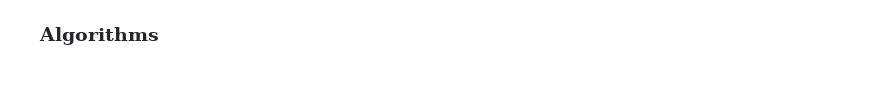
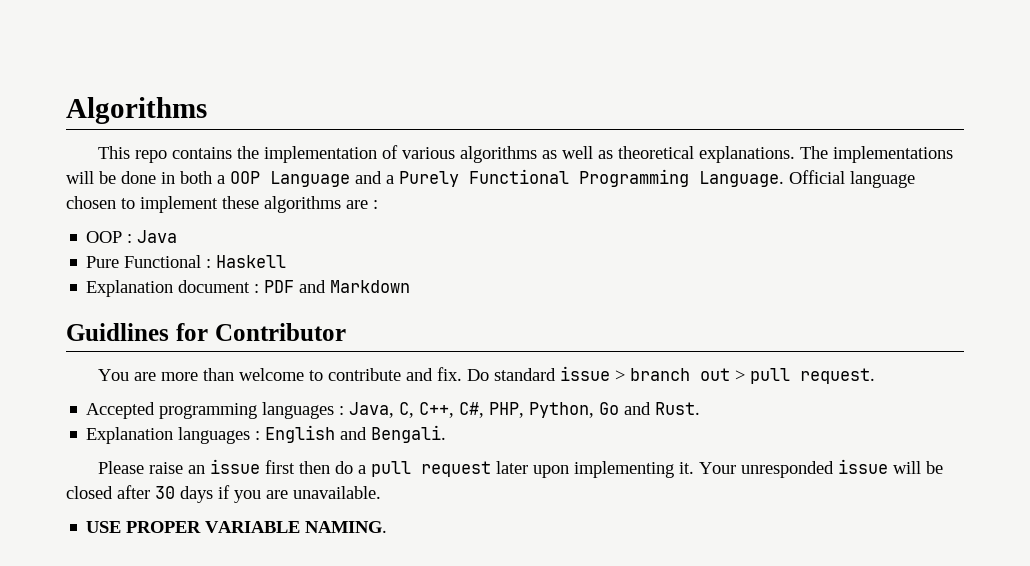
(159, 36) none -> [98,145,954,163] [66,169,915,188] [66,196,378,213] [86,230,178,243] [86,255,287,268] [86,280,411,297] [66,323,346,341] [98,366,876,384] [86,402,701,419] [86,425,447,444] [98,459,944,478] [66,485,381,503] [86,521,388,533] // This repo contains the implementation of various algorithms as well as theoretical explanations. The implementations will be done in both a OOP Language and a Purely Functional Programming Language. Official language chosen to implement these algorithms are : // OOP : Java // Pure Functional : Haskell // Explanation document : PDF and Markdown // Guidlines for Contributor // You are more than welcome to contribute and fix. Do standard issue > branch out > pull request. // Accepted programming languages : Java, C, C++, C#, PHP, Python, Go and Rust. // Explanation languages : English and Bengali. // Please raise an issue first then do a pull request later upon implementing it. Your unresponded issue will be closed after 30 days if you are unavailable. // USE PROPER VARIABLE NAMING.

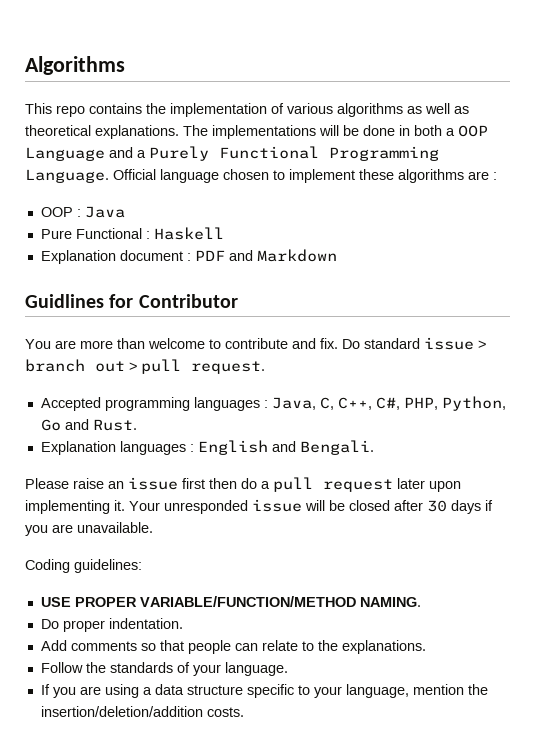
(381, 492) none -> [25,559,142,573] // Coding guidelines:
[205,521,301,533] VARIABLE -> [139,596,356,607] VARIABLE/FUNCTION/METHOD
(388, 527) none -> [40,618,183,632] [40,640,426,654] [40,662,288,676] [40,684,488,698] [40,706,244,717] // Do proper indentation. // Add comments so that people can relate to the explanations. // Follow the standards of your language. // If you are using a data structure specific to your language, mention the insertion/deletion/addition costs.

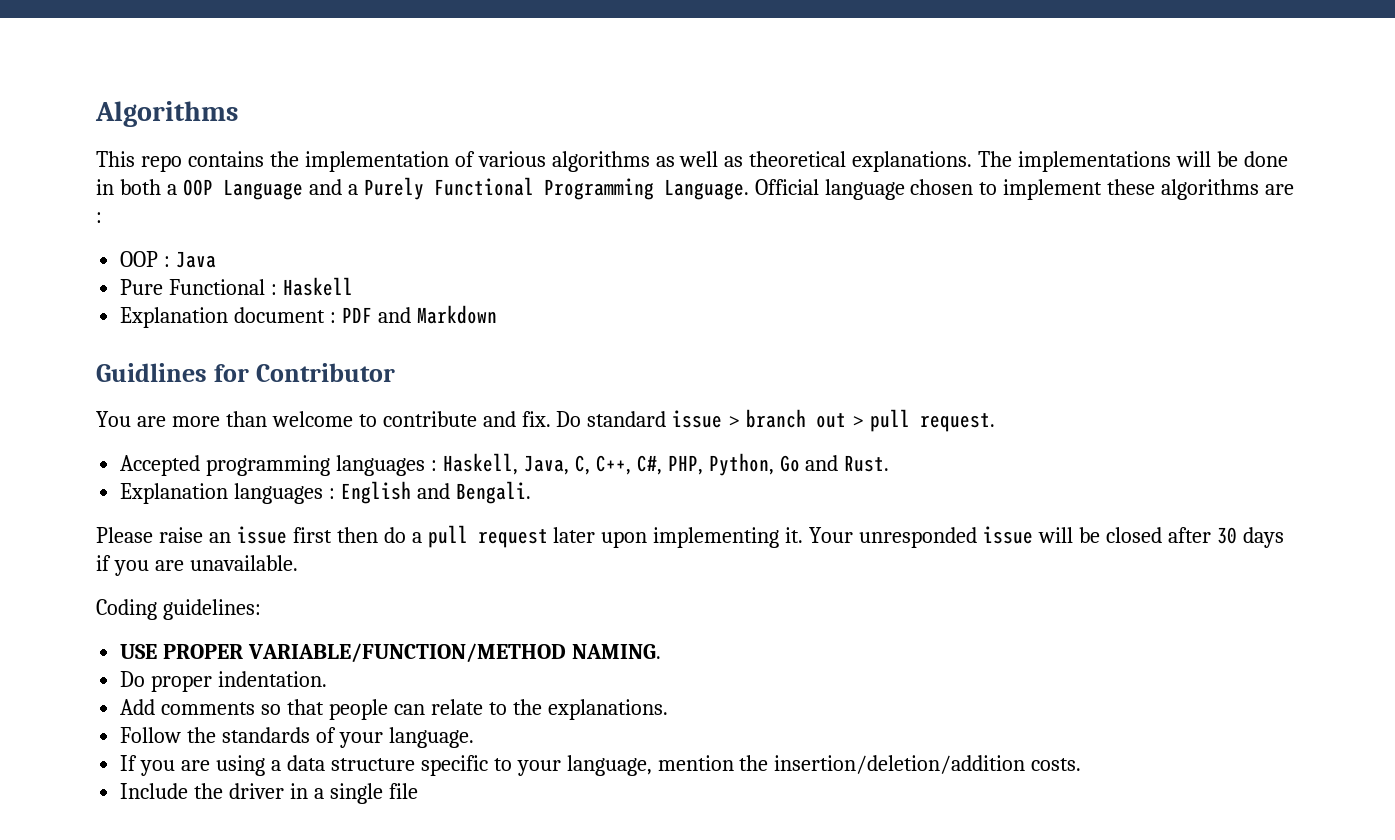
(268, 404) none -> [442,453,518,475] Haskell,
(244, 712) none -> [120,783,418,804] // Include the driver in a single file

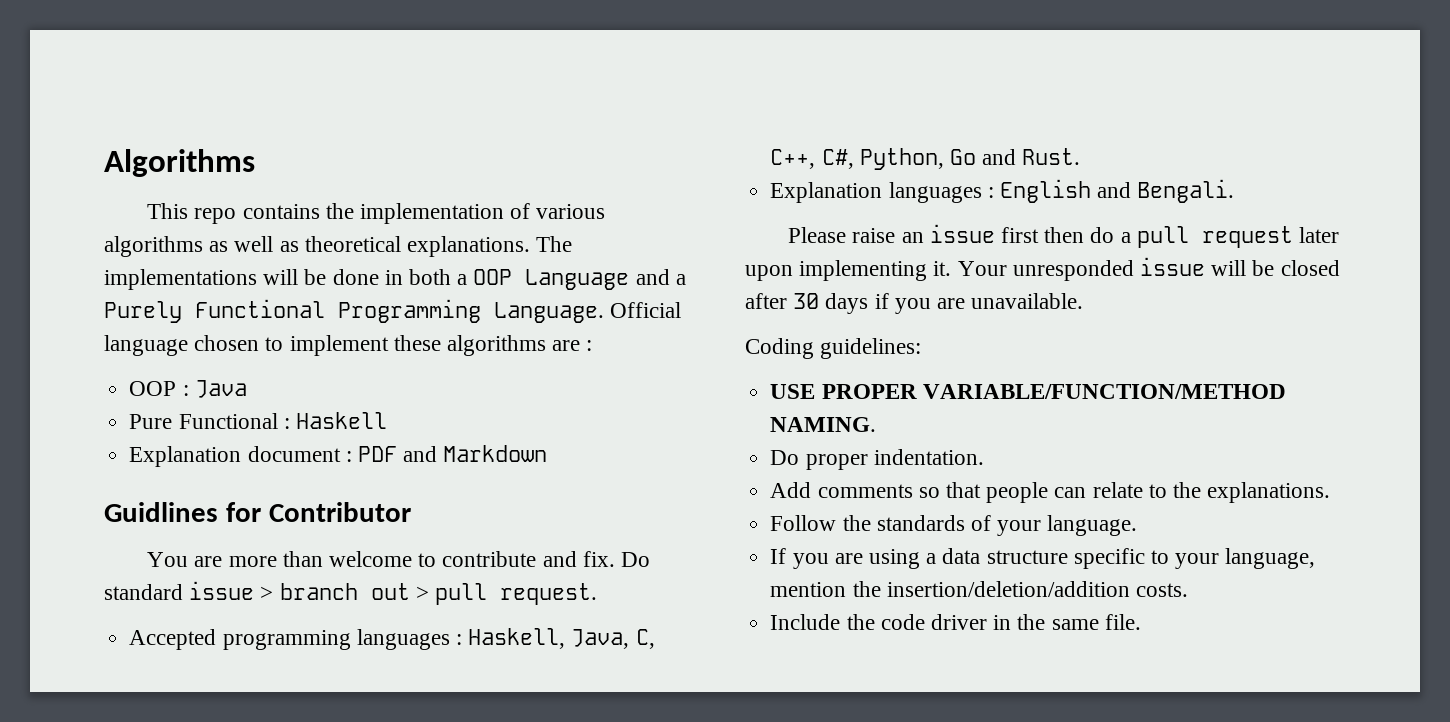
[667,455,703,475] PHP, -> (854, 159) none
(224, 791) none -> [880,614,925,630] code
[313,783,418,804] a single file -> [1017,614,1141,630] the same file.

